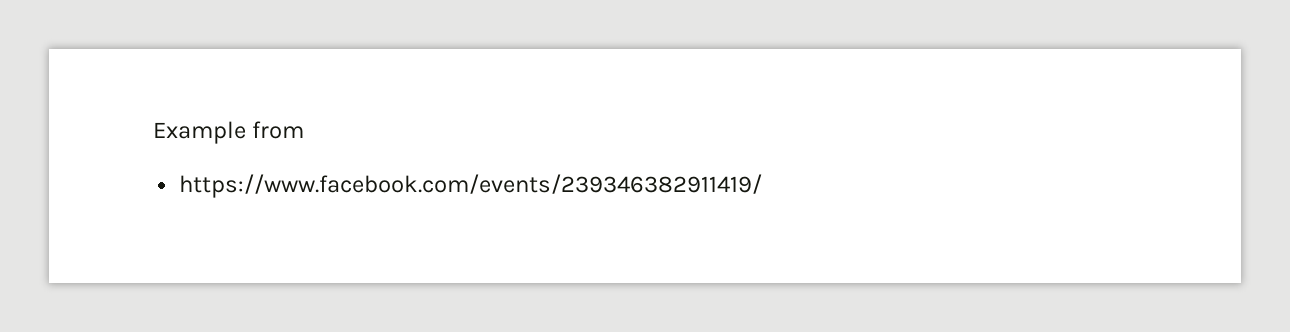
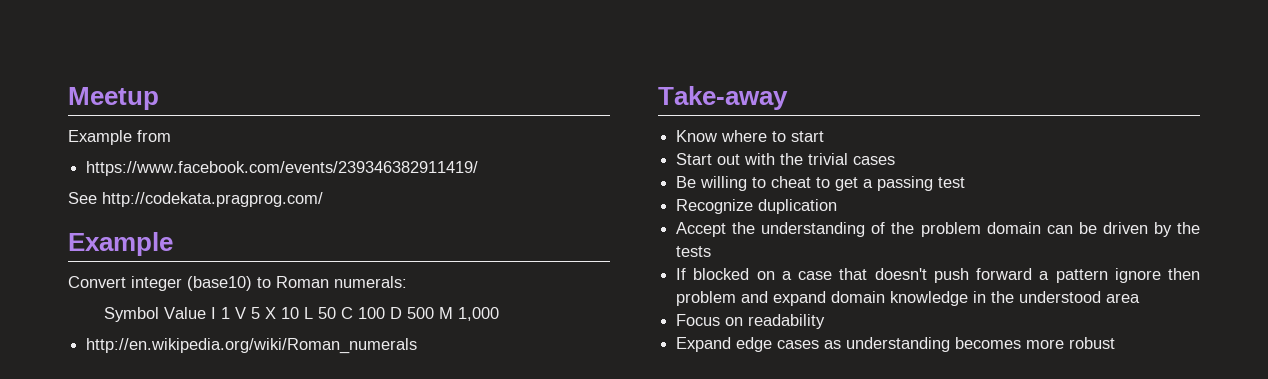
(153, 132) none -> [68,87,159,110] Meetup //
(763, 186) none -> [68,192,323,207] [68,232,173,256] [68,276,407,291] [104,307,500,322] [86,338,418,354] [658,86,788,110] [676,130,825,142] [676,153,896,165] [676,176,966,191] [676,199,838,214] [676,222,1200,237] [676,246,712,257] [676,268,1200,283] [676,291,1141,306] [676,314,826,329] [676,337,1116,352] // See http://codekata.pragprog.com/ // Example // Convert integer (base10) to Roman numerals: // Symbol Value I 1 V 5 X 10 L 50 C 100 D 500 M 1,000 // http://en.wikipedia.org/wiki/Roman_numerals // Take-away // Know where to start // Start out with the trivial cases // Be willing to cheat to get a passing test // Recognize duplication // Accept the understanding of the problem domain can be driven by the tests // If blocked on a case that doesn't push forward a pattern ignore then problem and expand domain knowledge in the understood area // Focus on readability // Expand edge cases as understanding becomes more robust

